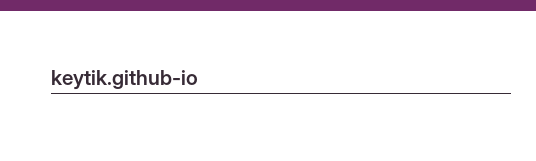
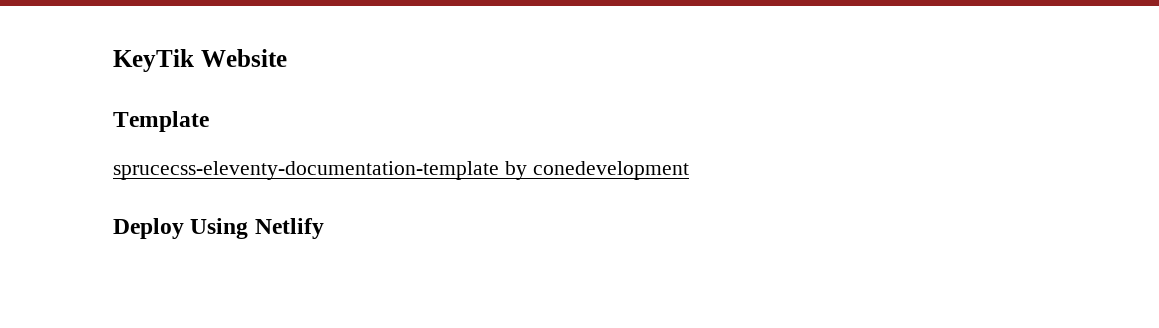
[51,70,198,90] keytik.github-io -> [113,49,287,72] [113,111,209,132] [113,161,689,180] [113,218,324,239] KeyTik Website // Template // sprucecss-eleventy-documentation-template by conedevelopment // Deploy Using Netlify

